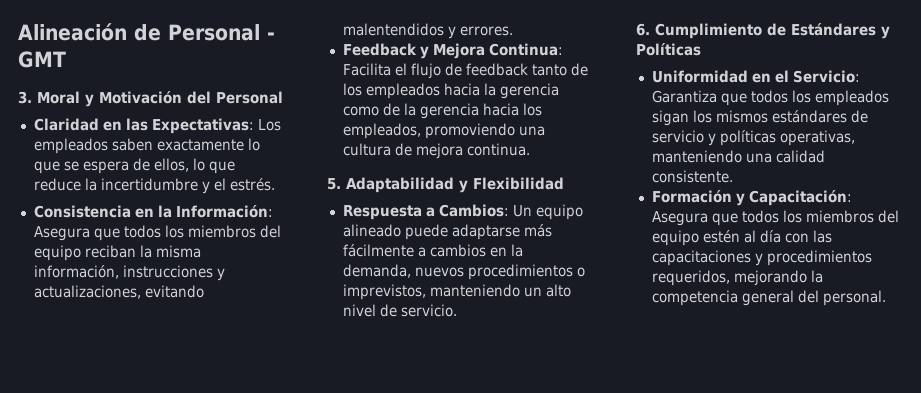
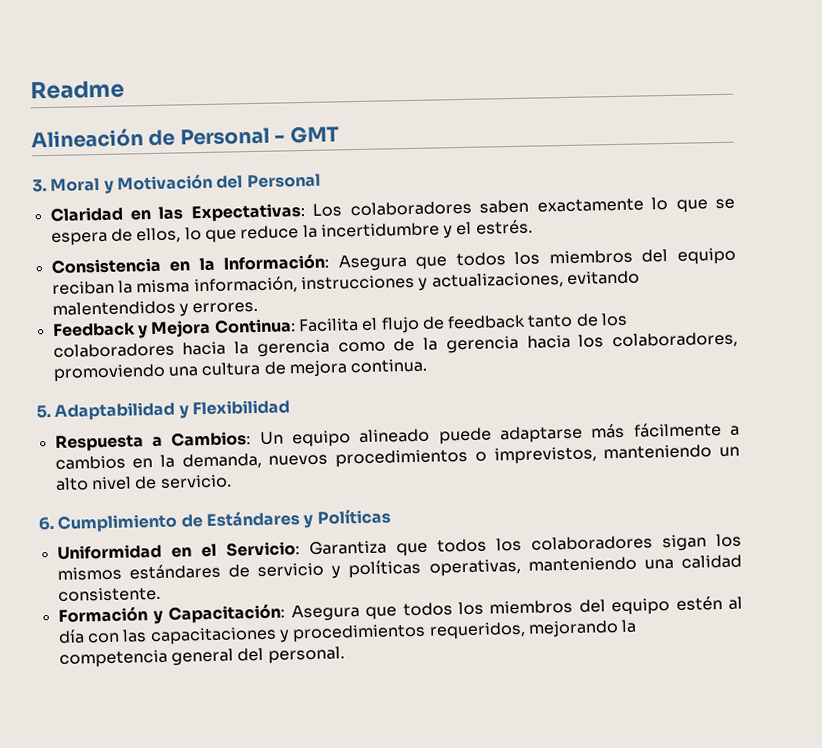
(18, 32) none -> [30,79,125,100] Readme //
[33,138,108,154] empleados -> [349,200,472,217] colaboradores
[365,83,440,99] empleados -> [52,342,175,358] colaboradores
[342,123,421,139] empleados, -> [612,331,739,350] colaboradores,
[814,90,889,106] empleados -> [530,535,653,551] colaboradores

